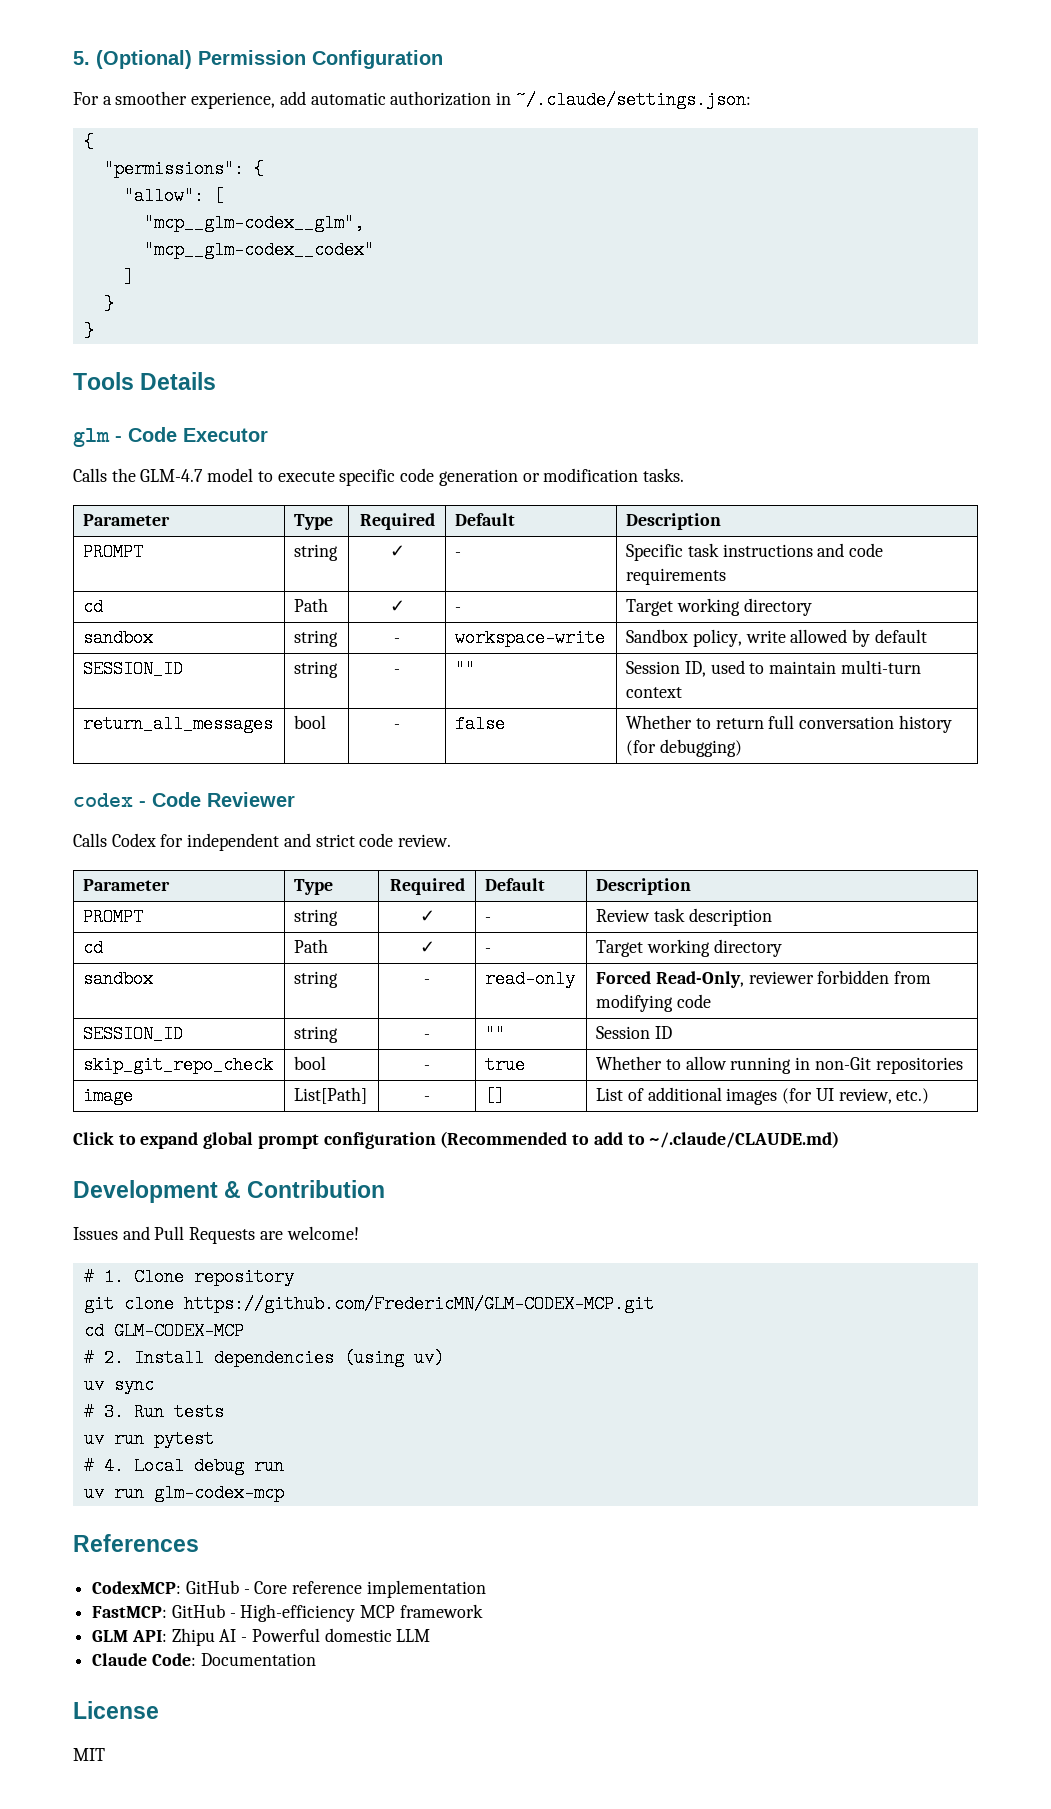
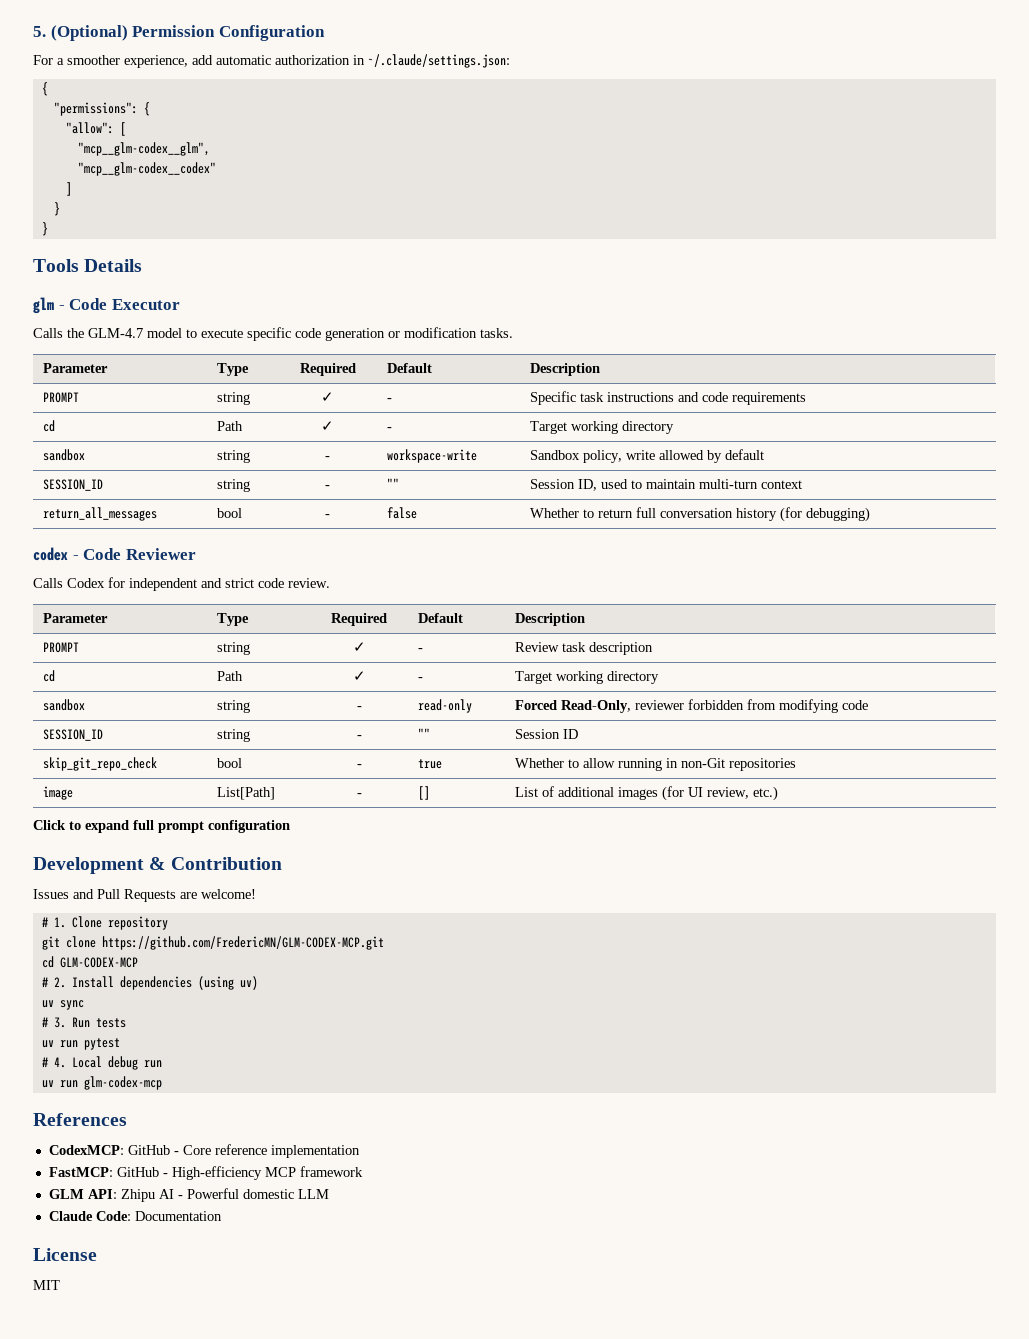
[203,1132,254,1149] global -> [133,820,154,830] full
[440,1131,840,1148] (Recommended to add to ~/.claude/CLAUDE.md) -> (290, 826) none

